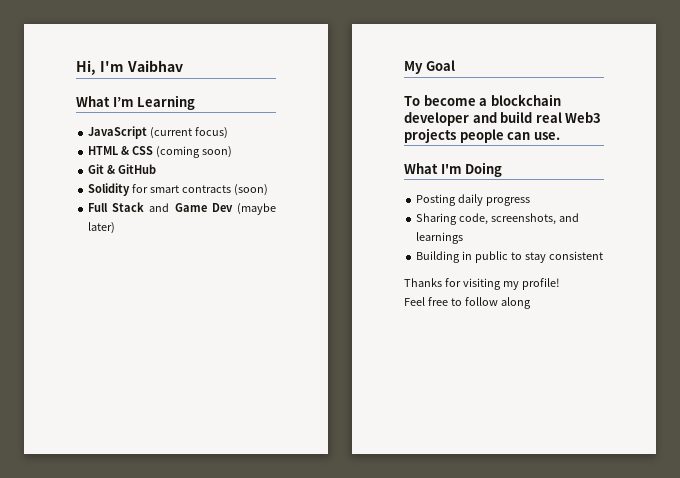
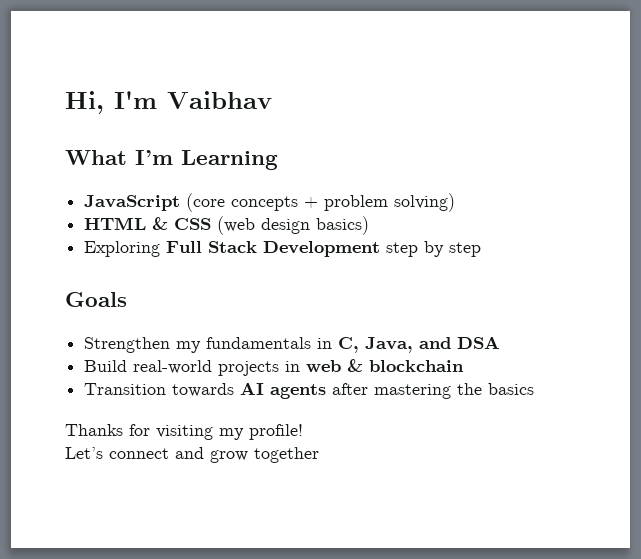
[150,127,229,139] [88,146,232,158] [88,164,157,174] [88,183,268,196] [88,202,276,215] [88,222,116,234] [404,60,455,74] [404,94,561,106] [404,111,602,126] [404,128,560,143] [404,162,503,177] [416,194,531,206] [416,213,580,225] [416,232,464,244] [416,251,603,263] (current focus) // HTML & CSS (coming soon) // Git & GitHub // Solidity for smart contracts (soon) // Full Stack and Game Dev (maybe later) // My Goal // To become a blockchain developer and build real Web3 projects people can use. // What I'm Doing // Posting daily progress // Sharing code, screenshots, and learnings // Building in public to stay consistent -> [186,193,456,212] [84,216,370,235] [84,241,482,257] [65,292,127,307] [84,336,501,353] [84,359,465,376] [84,382,535,399] (core concepts + problem solving) // HTML & CSS (web design basics) // Exploring Full Stack Development step by step // Goals // Strengthen my fundamentals in C, Java, and DSA // Build real-world projects in web & blockchain // Transition towards AI agents after mastering the basics
[404,297,531,309] Feel free to follow along -> [65,447,319,463] Let’s connect and grow together

